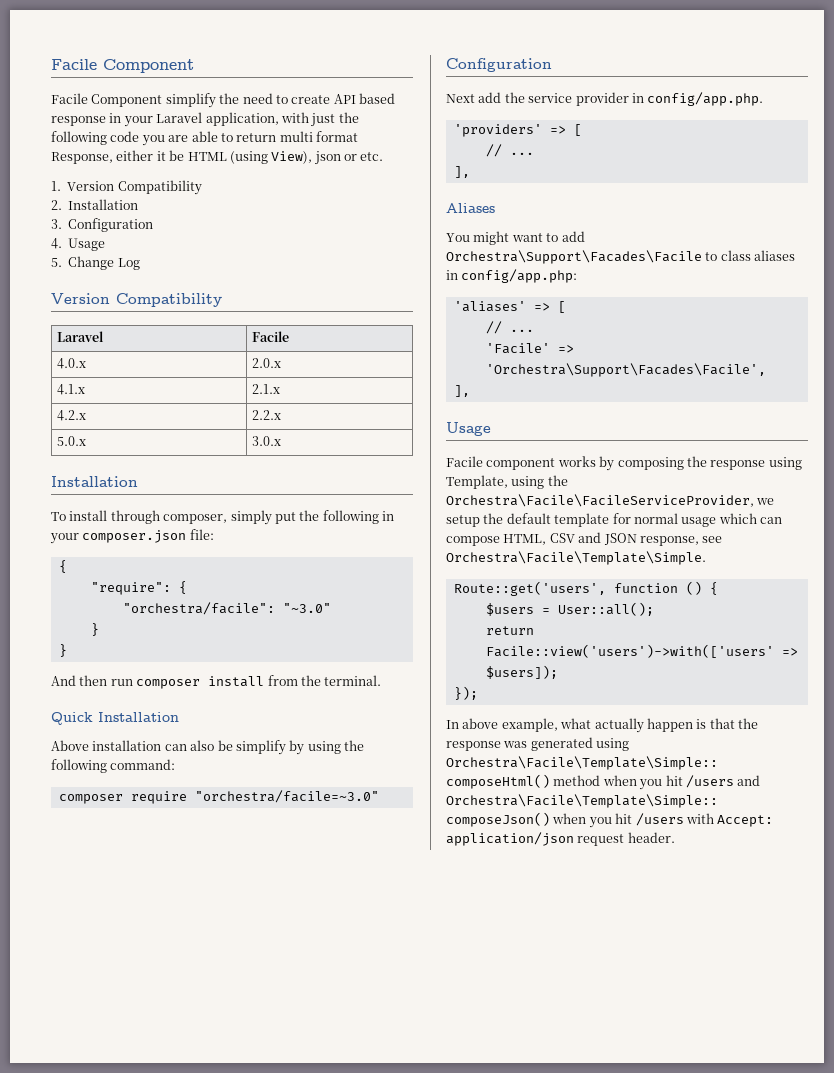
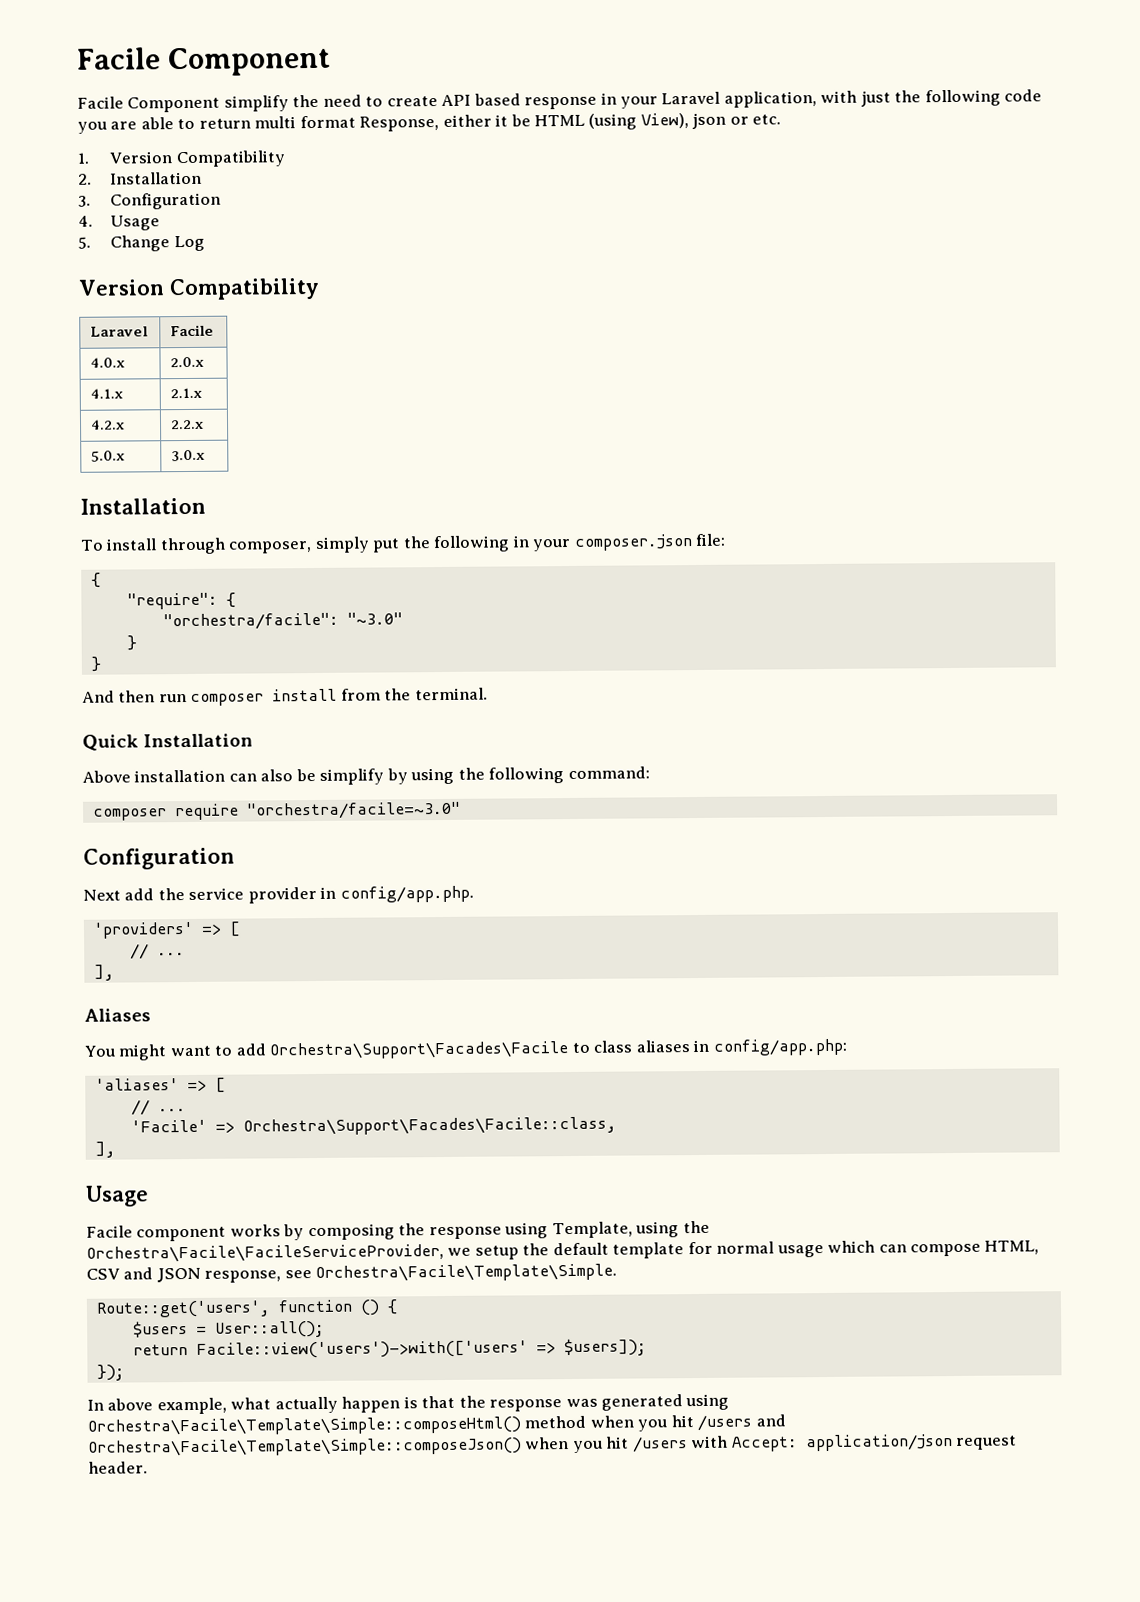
[485,363,766,377] 'Orchestra\Support\Facades\Facile', -> [242,1116,617,1136] Orchestra\Support\Facades\Facile::class,

